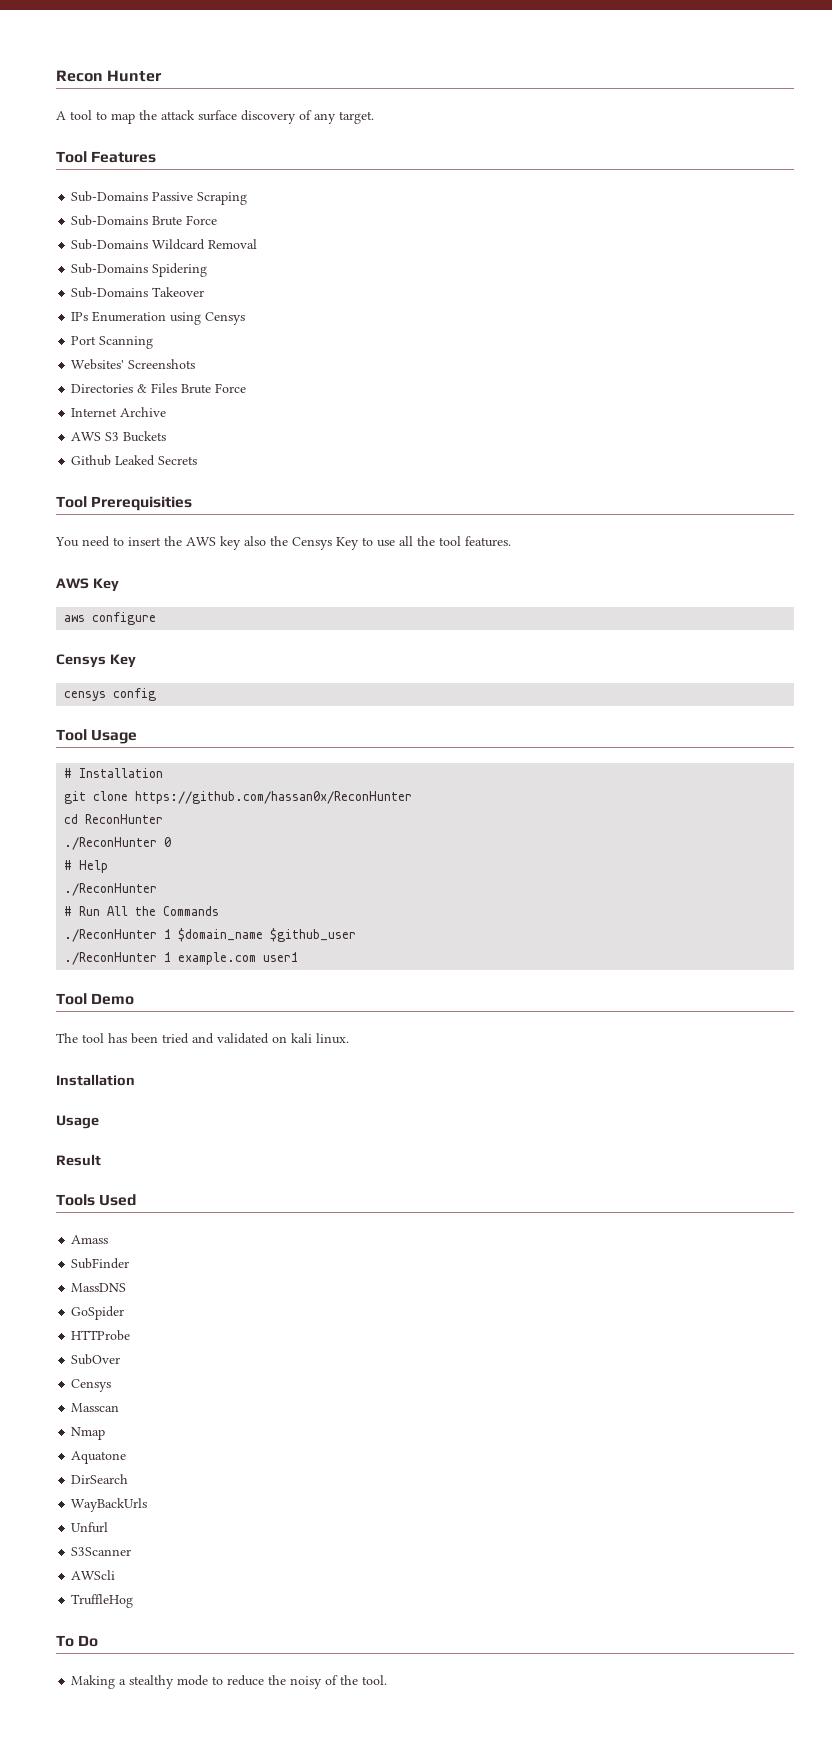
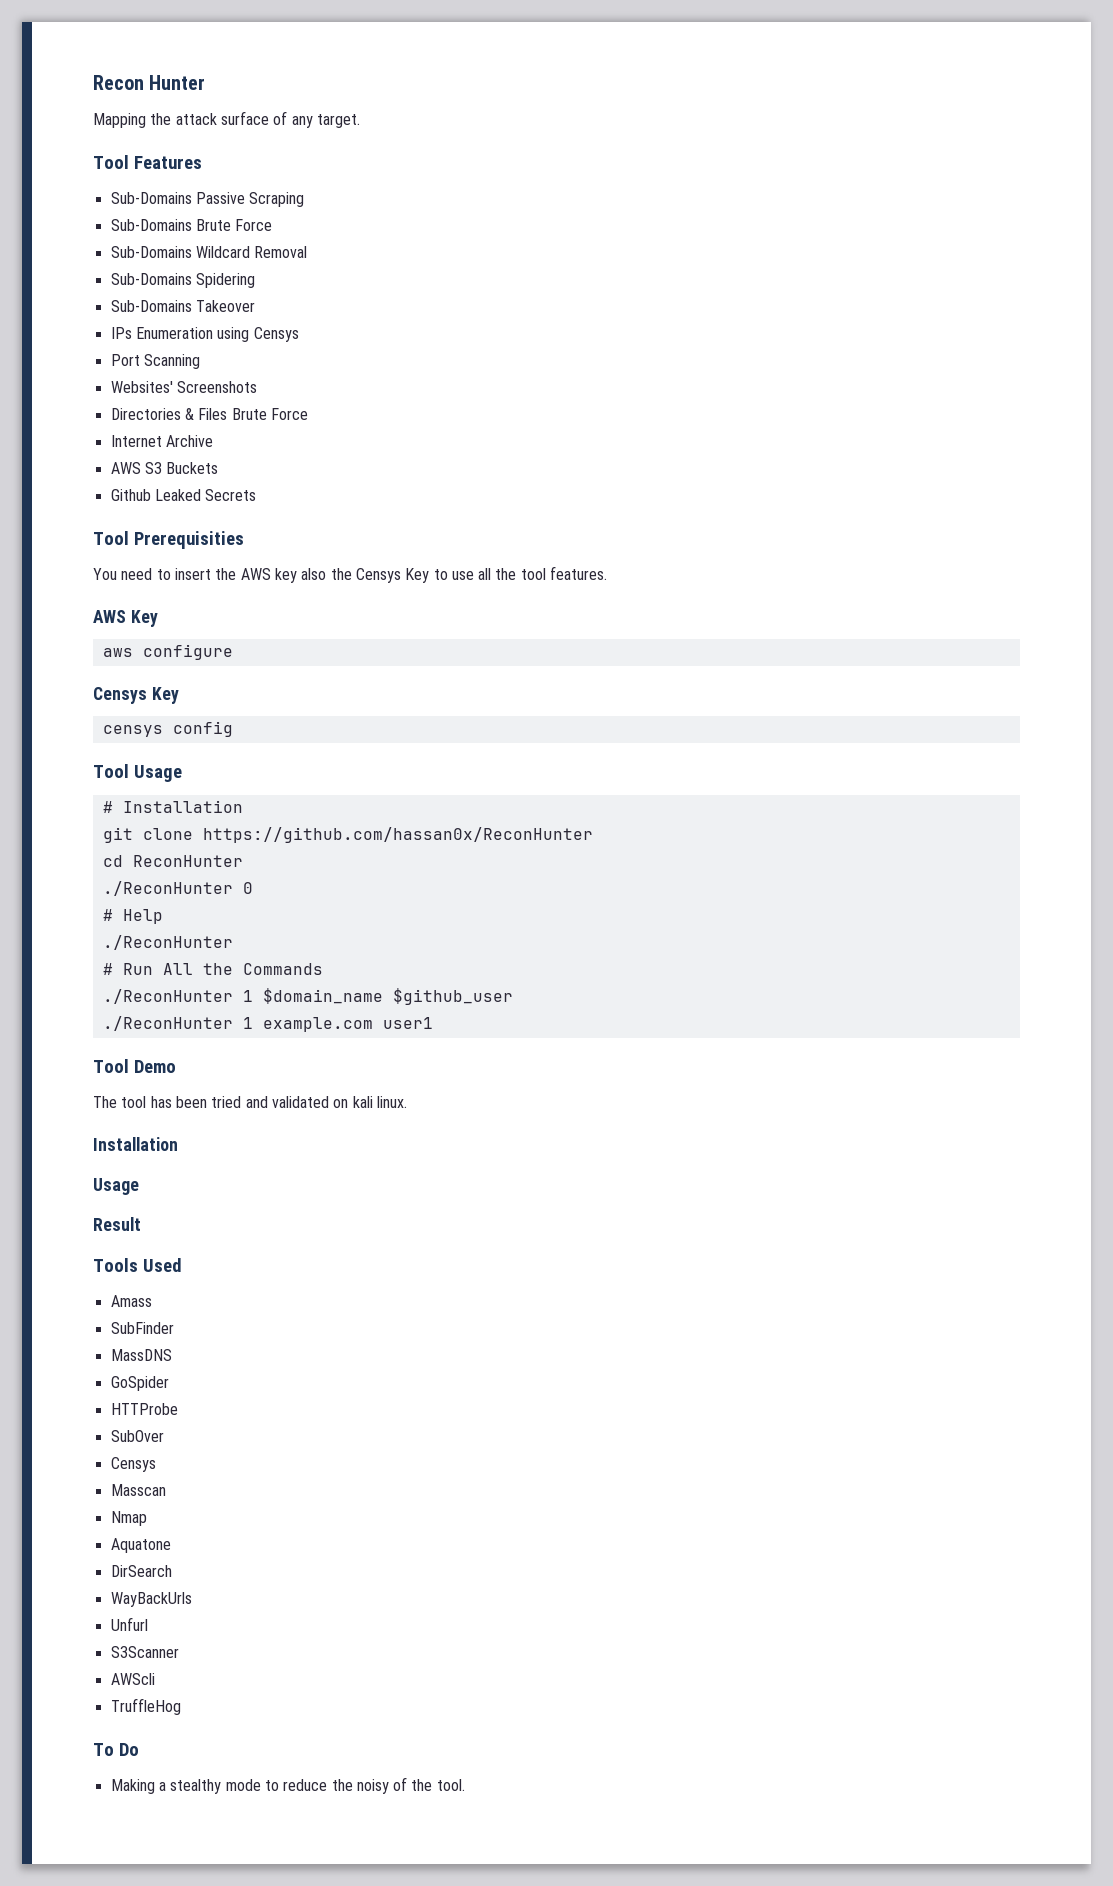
[56,110,135,124] A tool to map -> [93,113,146,128] Mapping
[241,110,296,124] discovery -> (269, 118) none

